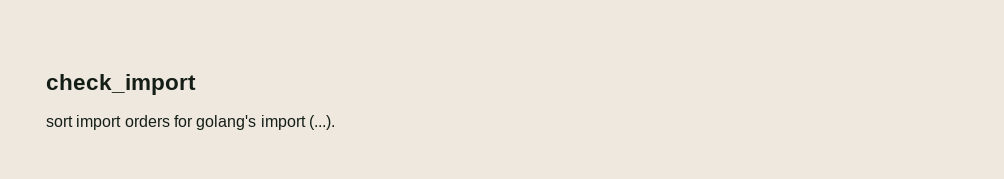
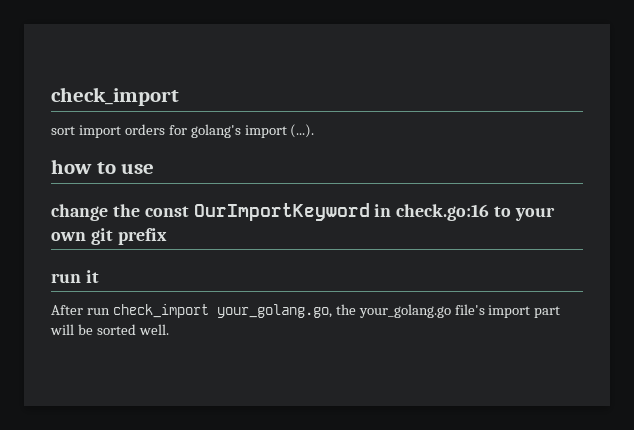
(335, 122) none -> [51,159,155,174] [51,203,556,221] [51,228,167,245] [51,270,99,283] [51,304,561,318] [50,324,169,335] // how to use // change the const OurImportKeyword in check.go:16 to your own git prefix // run it // After run check_import your_golang.go, the your_golang.go file's import part will be sorted well.

